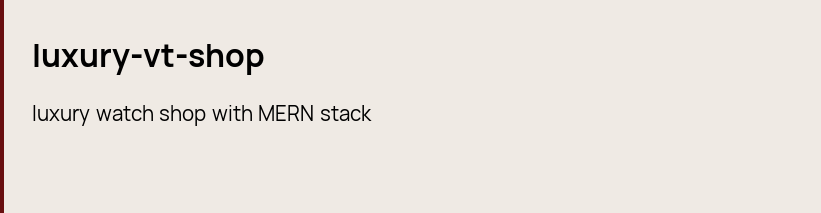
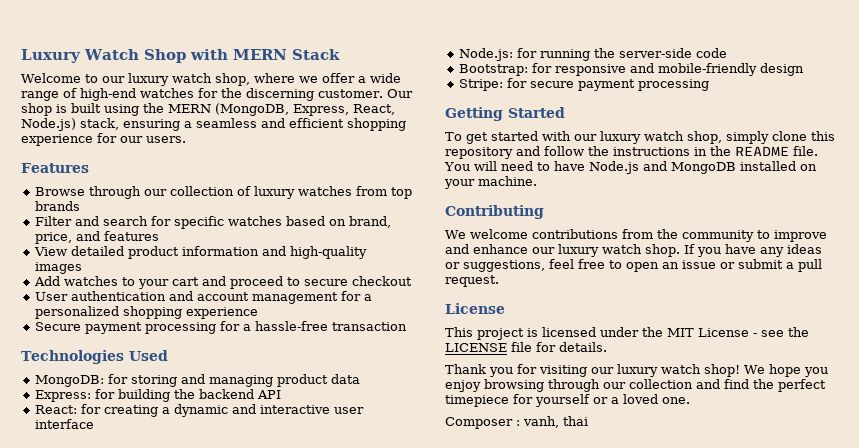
[32,44,265,75] [32,105,372,126] luxury-vt-shop // luxury watch shop with MERN stack -> [21,49,340,63] [21,73,401,86] [21,88,413,101] [21,103,395,116] [21,118,406,131] [21,133,186,146] [21,163,89,173] [34,186,412,199] [34,201,80,211] [34,216,391,229] [34,231,159,244] [33,246,367,259] [34,262,82,274] [33,276,412,289] [34,291,372,304] [34,306,258,319] [34,321,407,334] [21,350,168,364] [34,374,360,387] [34,389,281,402] [34,404,364,417] [34,419,94,429] [458,48,727,61] [458,63,804,76] [458,78,709,91] [445,107,565,121] [445,131,835,144] [445,146,818,159] [444,161,817,174] [444,176,537,189] [445,205,544,219] [445,229,827,242] [445,244,822,257] [445,259,822,272] [445,275,499,287] [445,303,505,314] [445,327,809,340] [445,342,607,352] [445,364,828,377] [445,379,826,392] [445,394,690,407] [445,416,588,429] Luxury Watch Shop with MERN Stack // Welcome to our luxury watch shop, where we offer a wide range of high-end watches for the discerning customer. Our shop is built using the MERN (MongoDB, Express, React, Node.js) stack, ensuring a seamless and efficient shopping experience for our users. // Features // Browse through our collection of luxury watches from top brands // Filter and search for specific watches based on brand, price, and features // View detailed product information and high-quality images // Add watches to your cart and proceed to secure checkout // User authentication and account management for a personalized shopping experience // Secure payment processing for a hassle-free transaction // Technologies Used // MongoDB: for storing and managing product data // Express: for building the backend API // React: for creating a dynamic and interactive user interface // Node.js: for running the server-side code // Bootstrap: for responsive and mobile-friendly design // Stripe: for secure payment processing // Getting Started // To get started with our luxury watch shop, simply clone this repository and follow the instructions in the README file. You will need to have Node.js and MongoDB installed on your machine. // Contributing // We welcome contributions from the community to improve and enhance our luxury watch shop. If you have any ideas or suggestions, feel free to open an issue or submit a pull request. // License // This project is licensed under the MIT License - see the LICENSE file for details. // Thank you for visiting our luxury watch shop! We hope you enjoy browsing through our collection and find the perfect timepiece for yourself or a loved one. // Composer : vanh, thai

